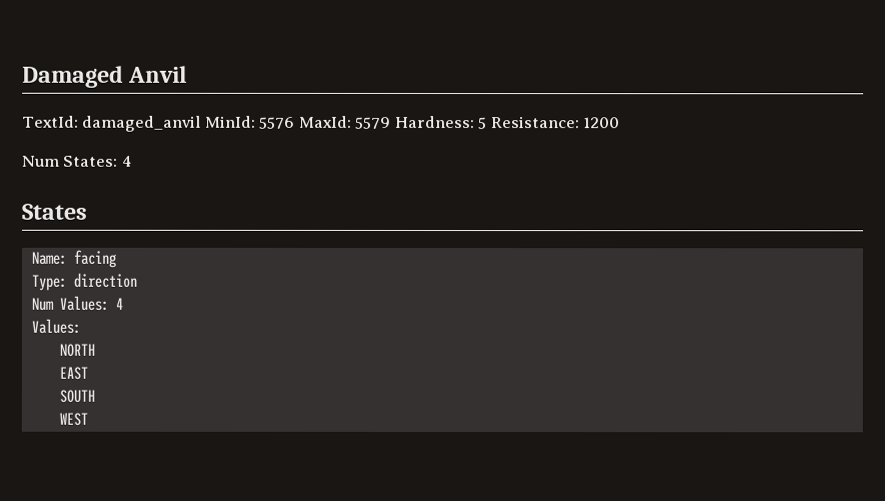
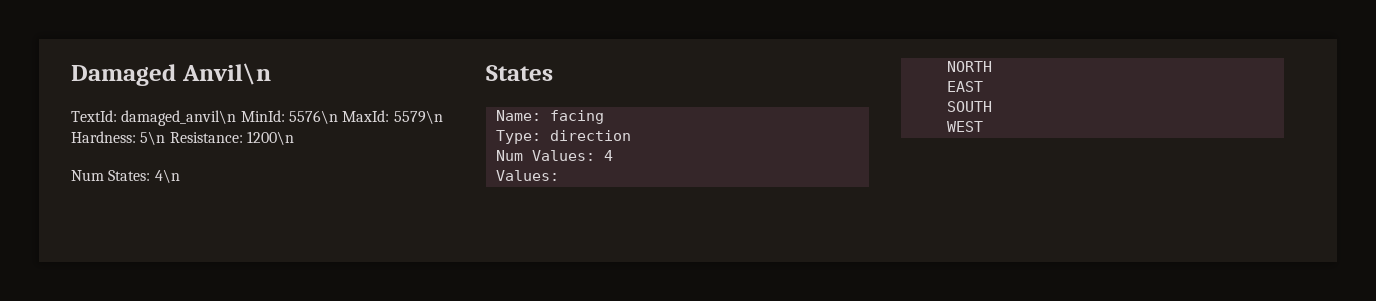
[128,65,188,83] Anvil -> [181,63,271,85] Anvil\n
[82,115,621,132] damaged_anvil MinId: 5576 MaxId: 5579 Hardness: 5 Resistance: 1200 -> [121,110,443,126] [71,131,294,145] damaged_anvil\n MinId: 5576\n MaxId: 5579\n Hardness: 5\n Resistance: 1200\n
[121,155,133,167] 4 -> [154,169,180,183] 4\n

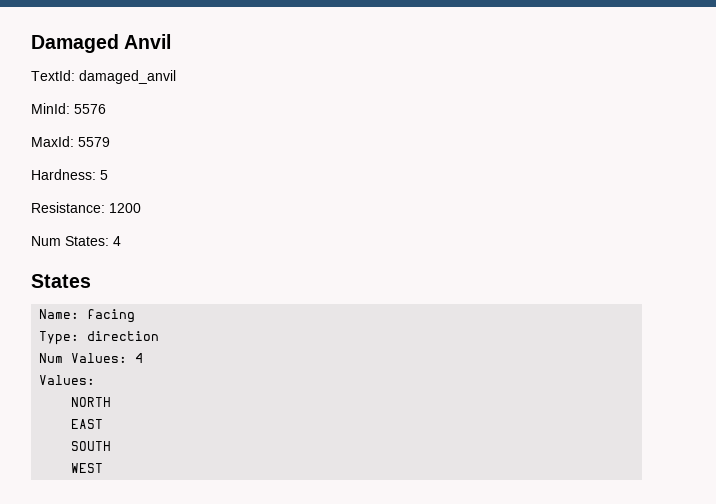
[181,63,271,85] Anvil\n -> [124,34,172,49] Anvil
[121,110,443,126] [71,131,294,145] damaged_anvil\n MinId: 5576\n MaxId: 5579\n Hardness: 5\n Resistance: 1200\n -> [79,70,176,84] [31,103,106,114] [31,136,110,147] [31,169,108,180] [31,202,141,213] damaged_anvil // MinId: 5576 // MaxId: 5579 // Hardness: 5 // Resistance: 1200
[154,169,180,183] 4\n -> [113,236,121,246] 4

